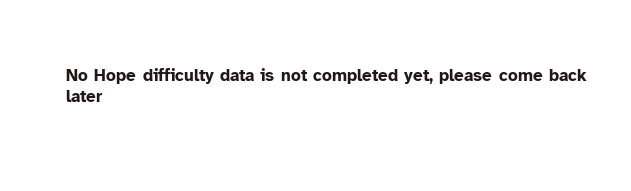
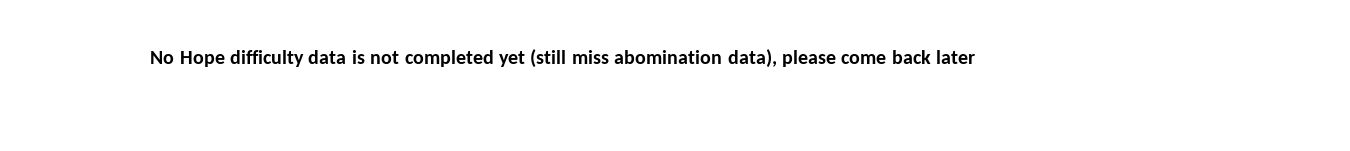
[404,70,434,84] yet, -> [498,49,777,68] yet (still miss abomination data),

